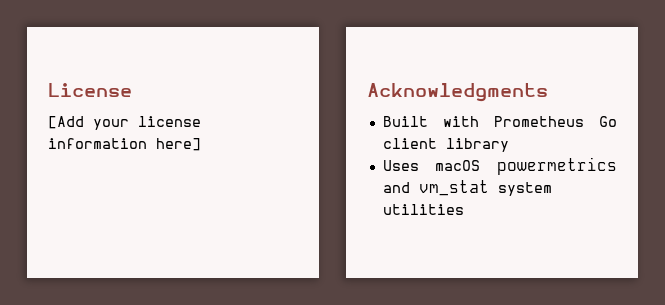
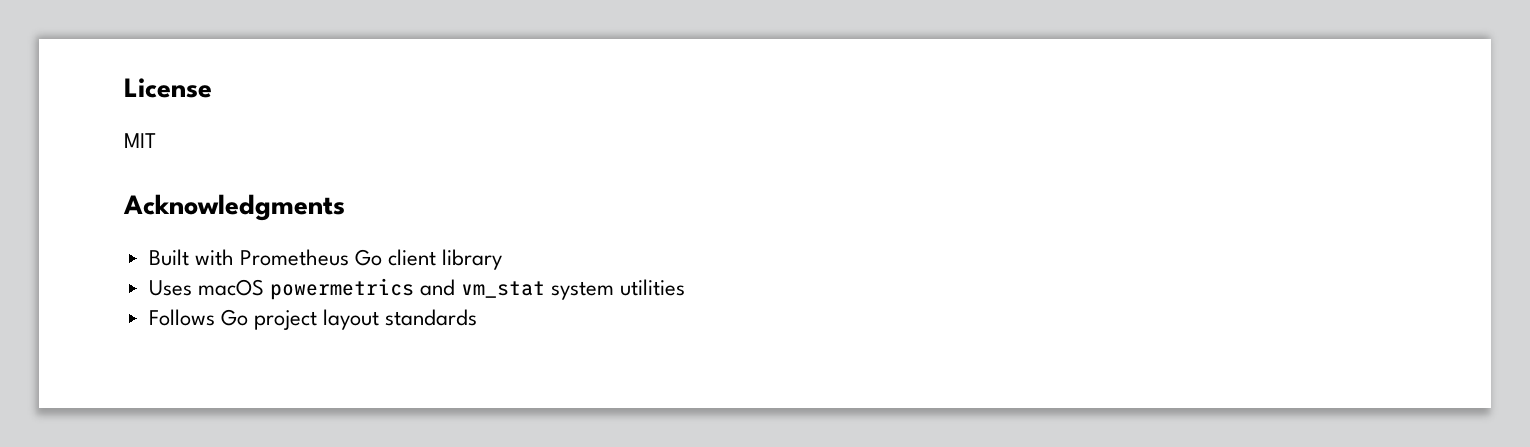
[48,116,201,130] [48,138,201,151] [Add your license information here] -> [124,133,156,148] MIT
(464, 209) none -> [148,309,478,330] // Follows Go project layout standards

